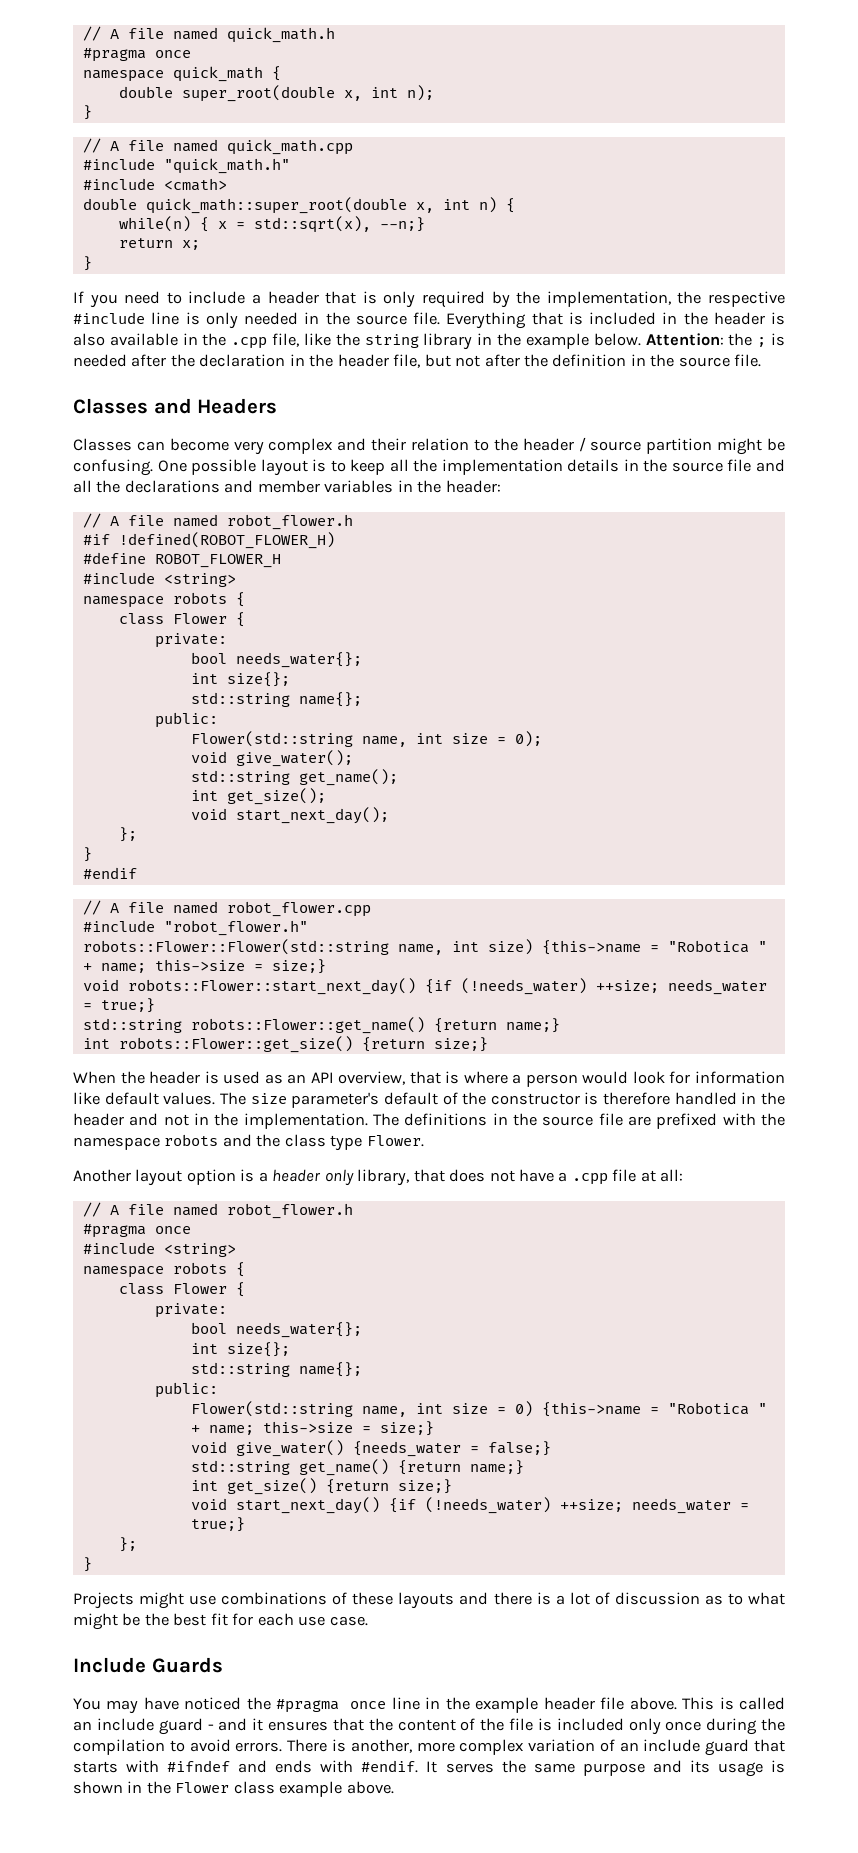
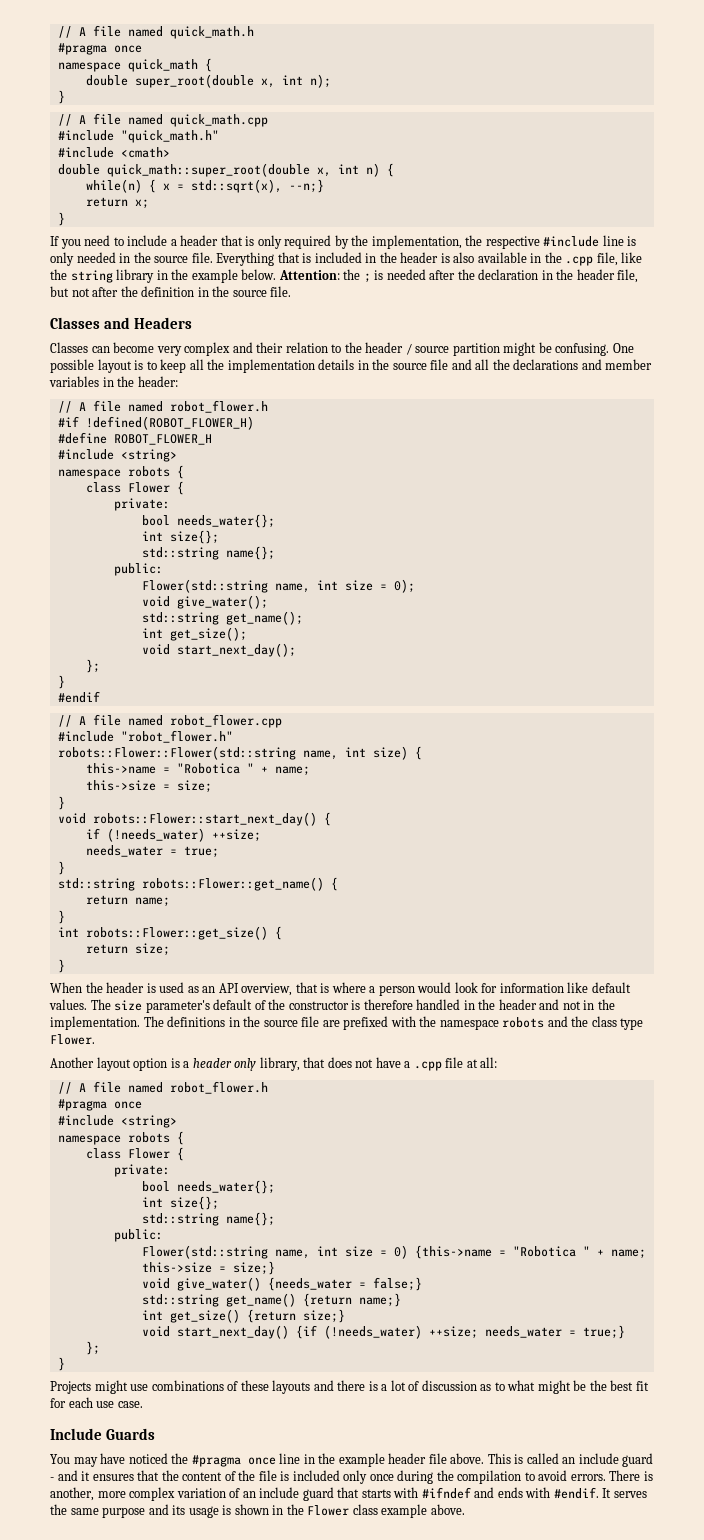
[541,940,767,955] [82,959,326,974] {this->name = "Robotica " + name; this->size = size;} -> [414,746,422,760] [85,763,310,776] [85,780,212,793] [57,796,65,810] { // this->name = "Robotica " + name; // this->size = size; // }
[424,978,767,995] [82,998,155,1013] {if (!needs_water) ++size; needs_water = true;} -> [323,812,331,826] [85,828,261,842] [85,845,219,858] [57,861,65,875] { // if (!needs_water) ++size; // needs_water = true; // }
[433,1018,560,1033] [82,1036,488,1053] {return name;} // int robots::Flower::get_size() {return size;} -> [330,877,338,891] [85,895,170,907] [57,910,65,924] [57,926,282,940] [85,943,170,956] [57,959,65,973] { // return name; // } // int robots::Flower::get_size() { // return size; // }

